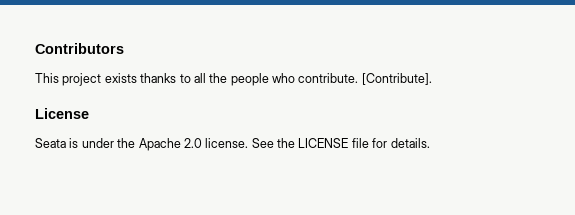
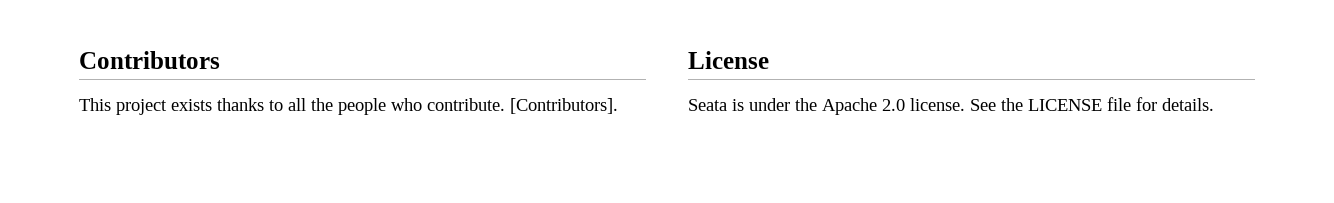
[361,73,432,85] [Contribute]. -> [510,98,618,114] [Contributors].

